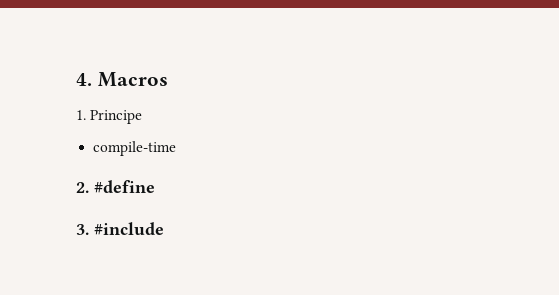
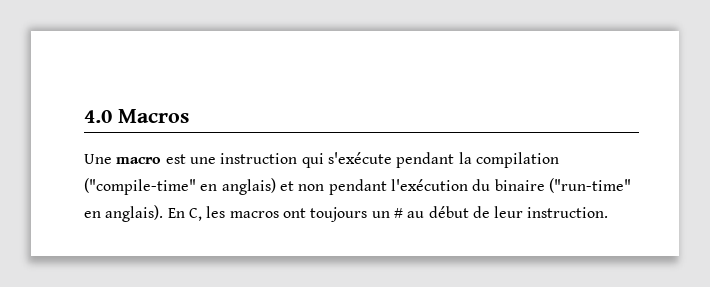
[76,73,92,86] 4. -> [84,110,112,123] 4.0
[76,110,143,124] [93,141,177,156] [76,180,155,193] [76,222,164,235] 1. Principe // compile-time // 2. #define // 3. #include -> [84,152,559,168] [84,178,631,195] [84,205,609,222] Une macro est une instruction qui s'exécute pendant la compilation ("compile-time" en anglais) et non pendant l'exécution du binaire ("run-time" en anglais). En C, les macros ont toujours un # au début de leur instruction.

